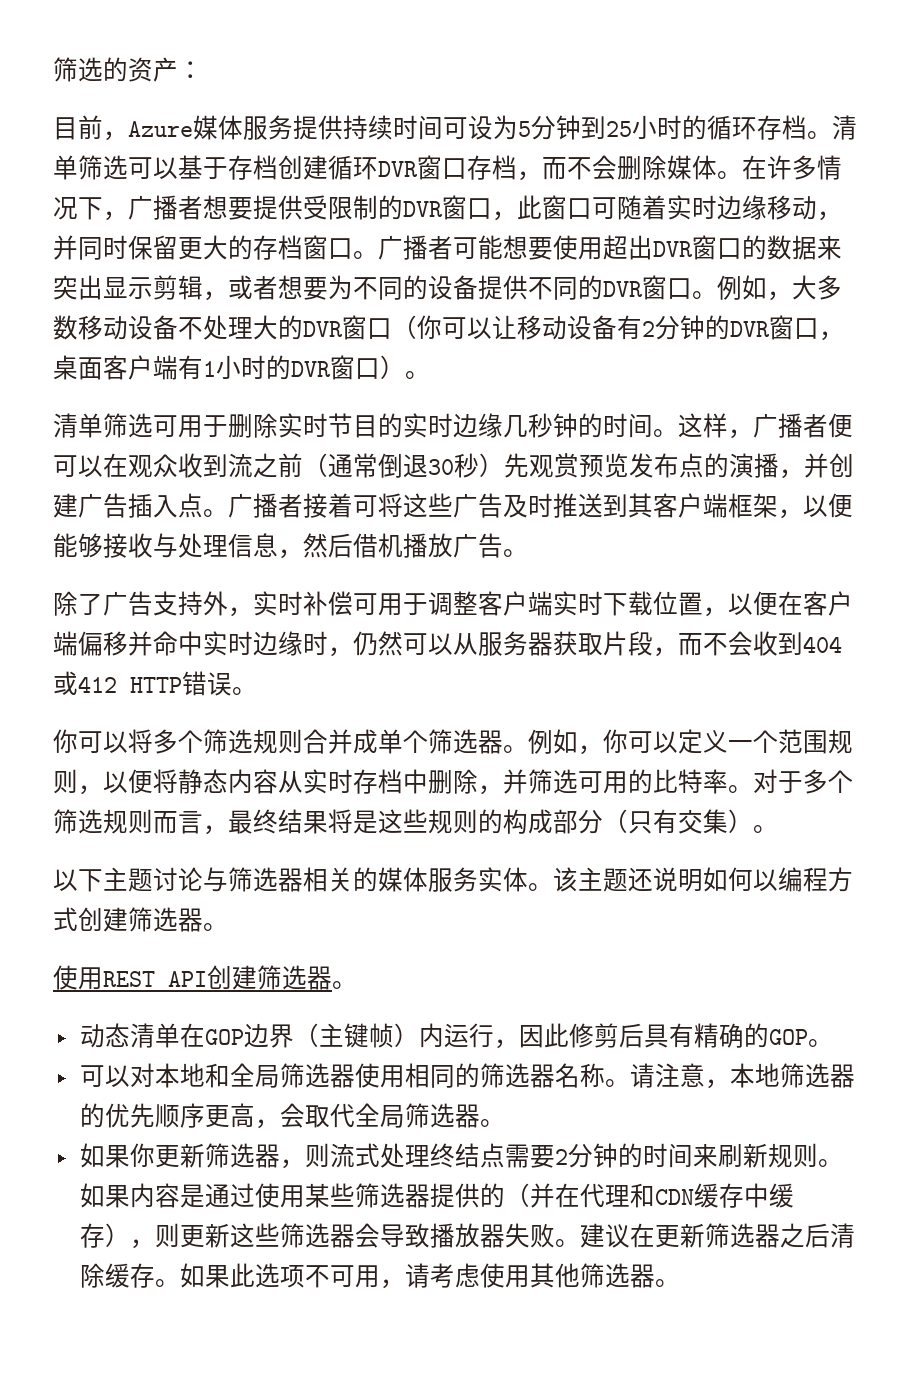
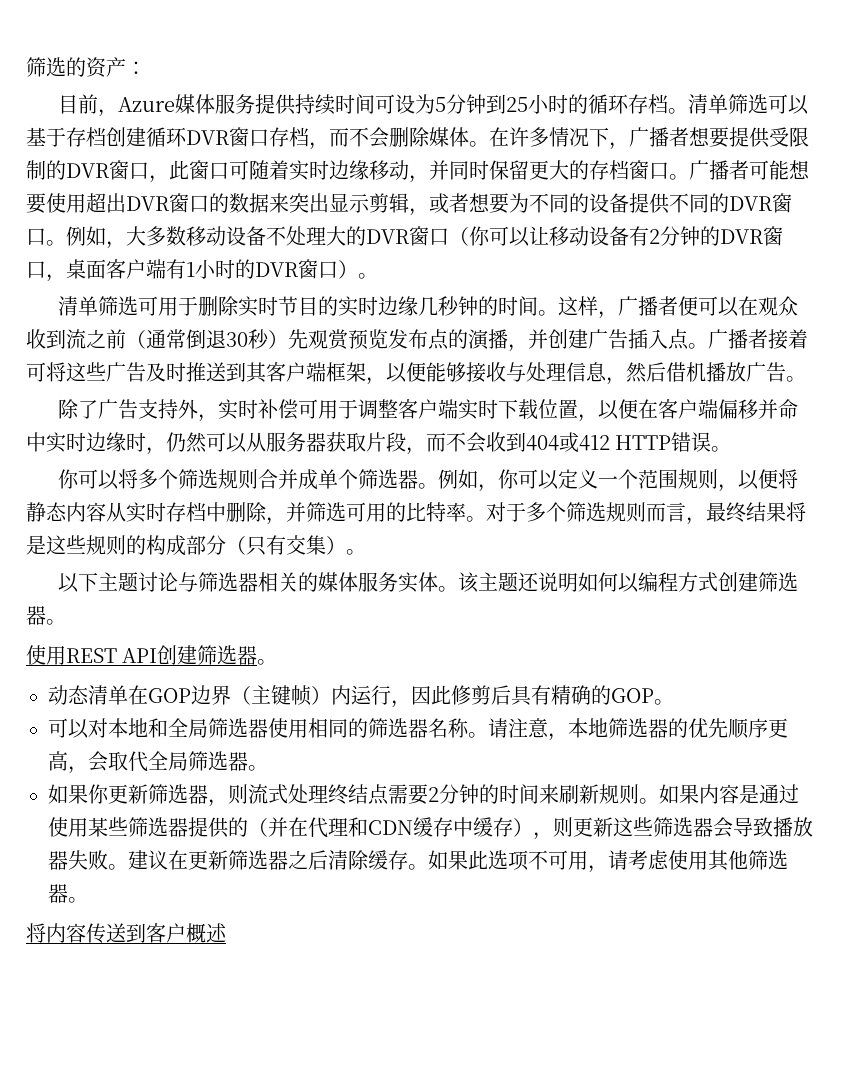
(680, 1283) none -> [26,923,227,943] // 将内容传送到客户概述

